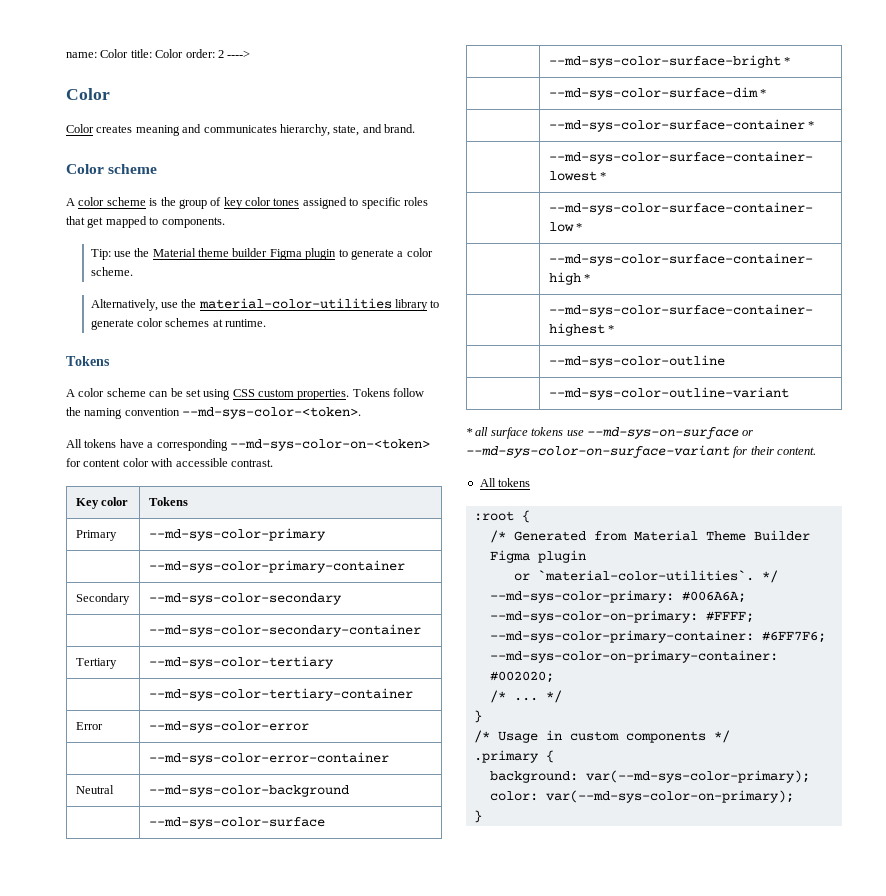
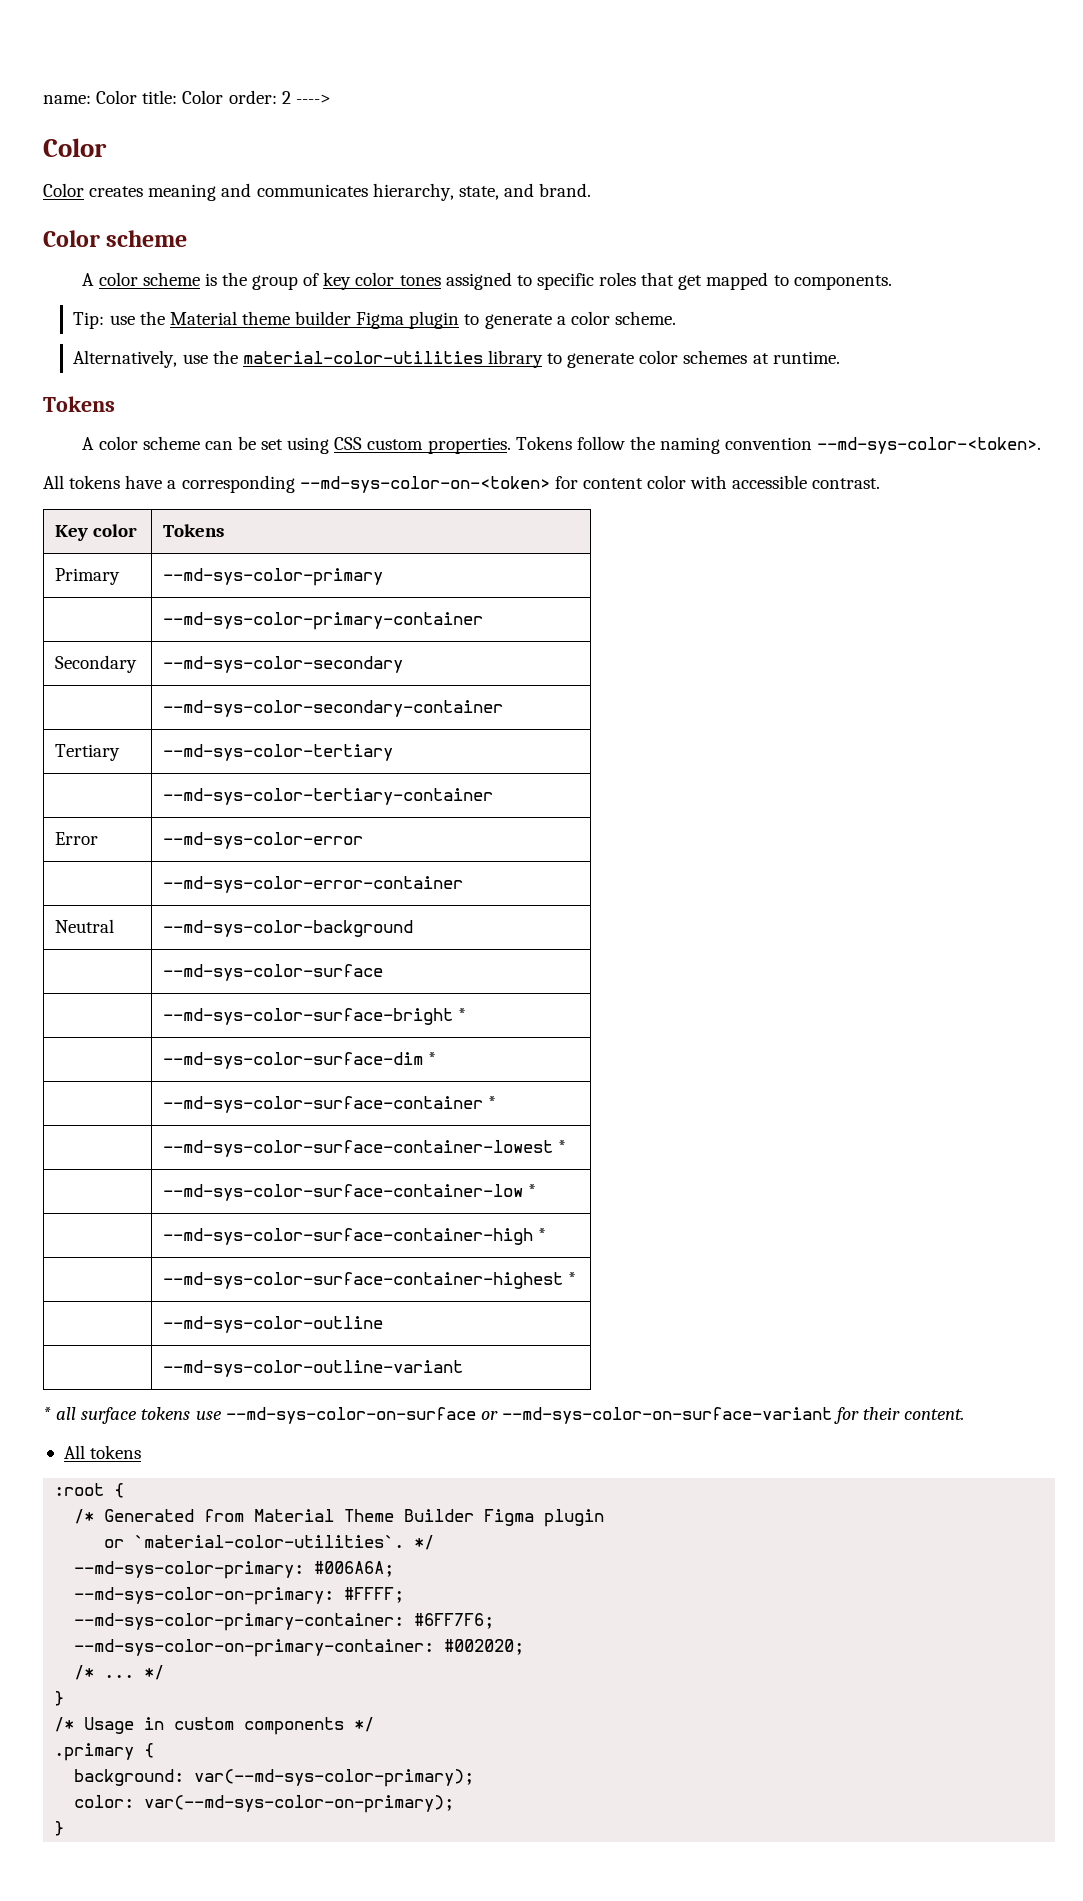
[586,427,739,439] --md-sys-on-surface -> [225,1407,476,1424] --md-sys-color-on-surface

